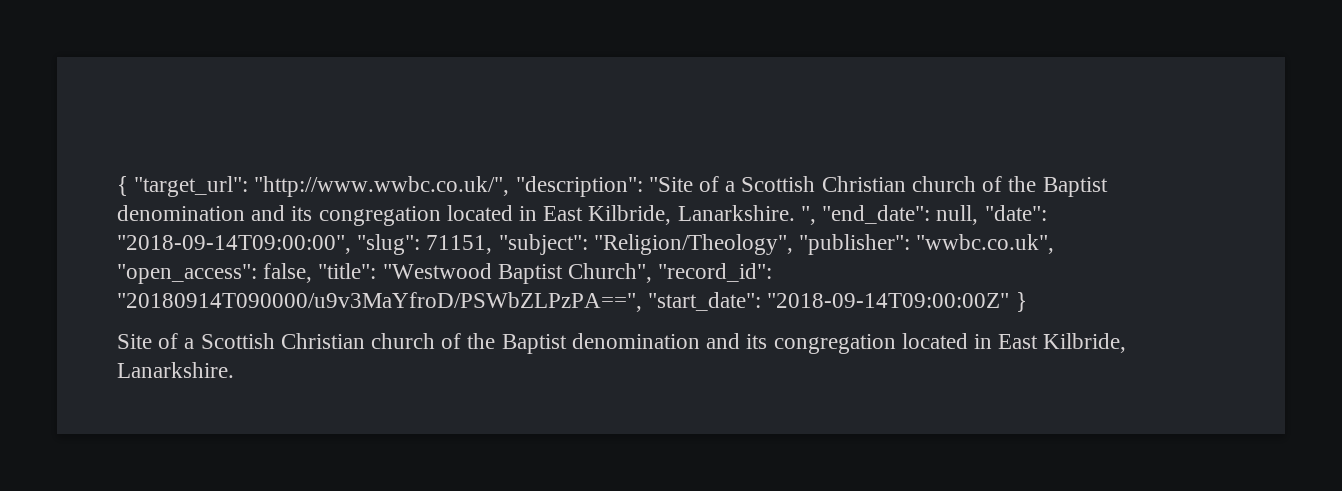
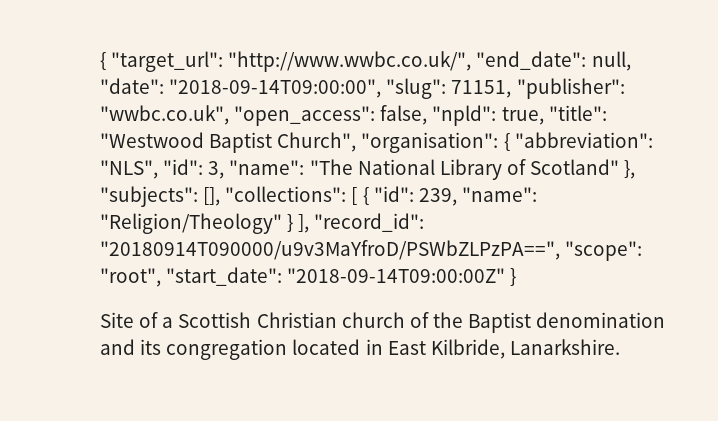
[515,176,1108,197] [117,205,816,226] "description": "Site of a Scottish Christian church of the Baptist denomination and its congregation located in East Kilbride, Lanarkshire. ", -> (472, 61) none
[498,234,793,255] "subject": "Religion/Theology", -> (512, 89) none
(313, 273) none -> [432,105,544,126] "npld": true,
[658,263,773,282] [117,292,642,312] "record_id": "20180914T090000/u9v3MaYfroD/PSWbZLPzPA==", -> [361,132,653,153] [100,159,636,180] [100,186,537,207] [100,213,425,234] [100,240,643,261] [100,268,161,287] "organisation": { "abbreviation": "NLS", "id": 3, "name": "The National Library of Scotland" }, "subjects": [], "collections": [ { "id": 239, "name": "Religion/Theology" } ], "record_id": "20180914T090000/u9v3MaYfroD/PSWbZLPzPA==", "scope": "root",

